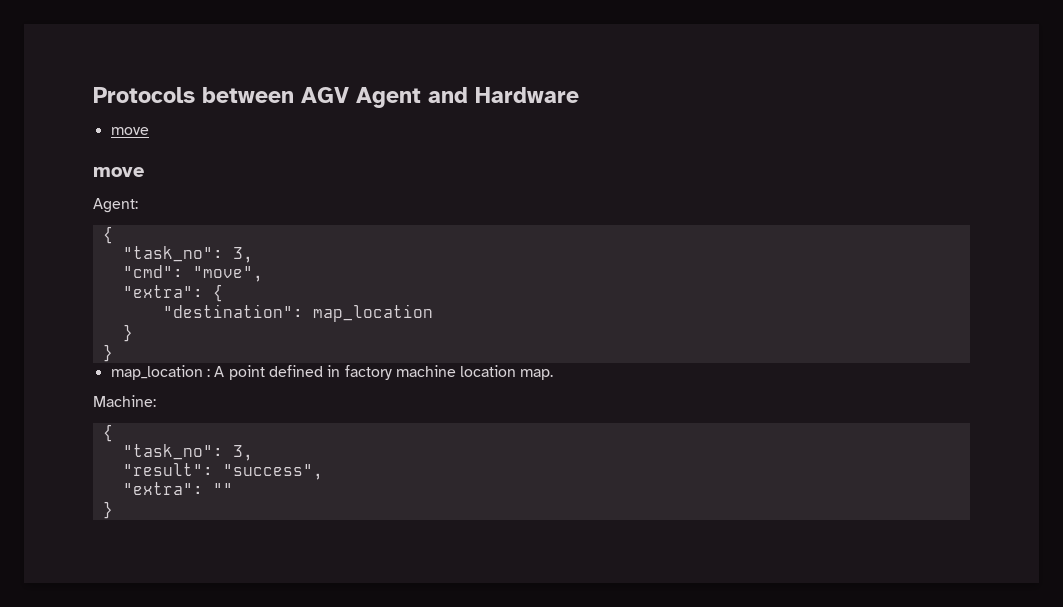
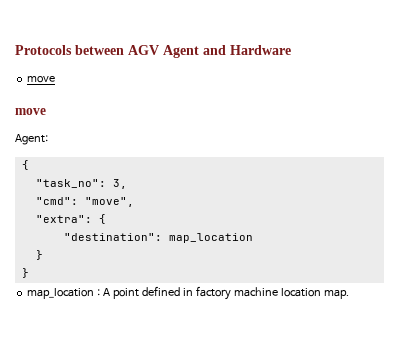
[93,395,156,407] [102,424,113,442] [122,444,253,461] [122,463,323,480] [122,482,233,495] [102,501,113,519] // Machine: // { // "task_no": 3, // "result": "success", // "extra": "" // } -> (349, 294) none

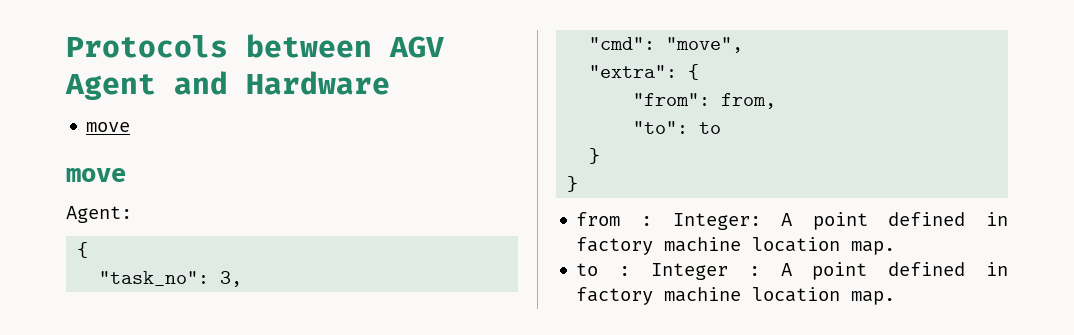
[63,233,253,243] [35,250,43,260] [21,268,29,278] [27,288,95,299] "destination": map_location // } // } // map_location -> [633,93,777,109] [633,121,722,134] [589,148,601,164] [567,176,579,192] [576,212,1008,230] [576,237,896,255] [576,263,728,280] "from": from, // "to": to // } // } // from : Integer: A point defined in factory machine location map. // to : Integer

